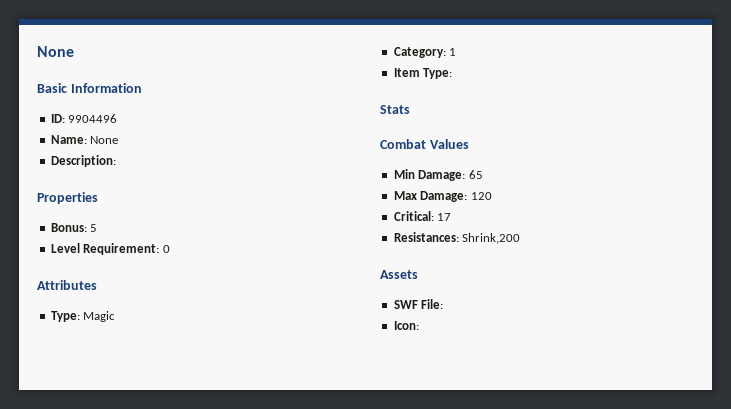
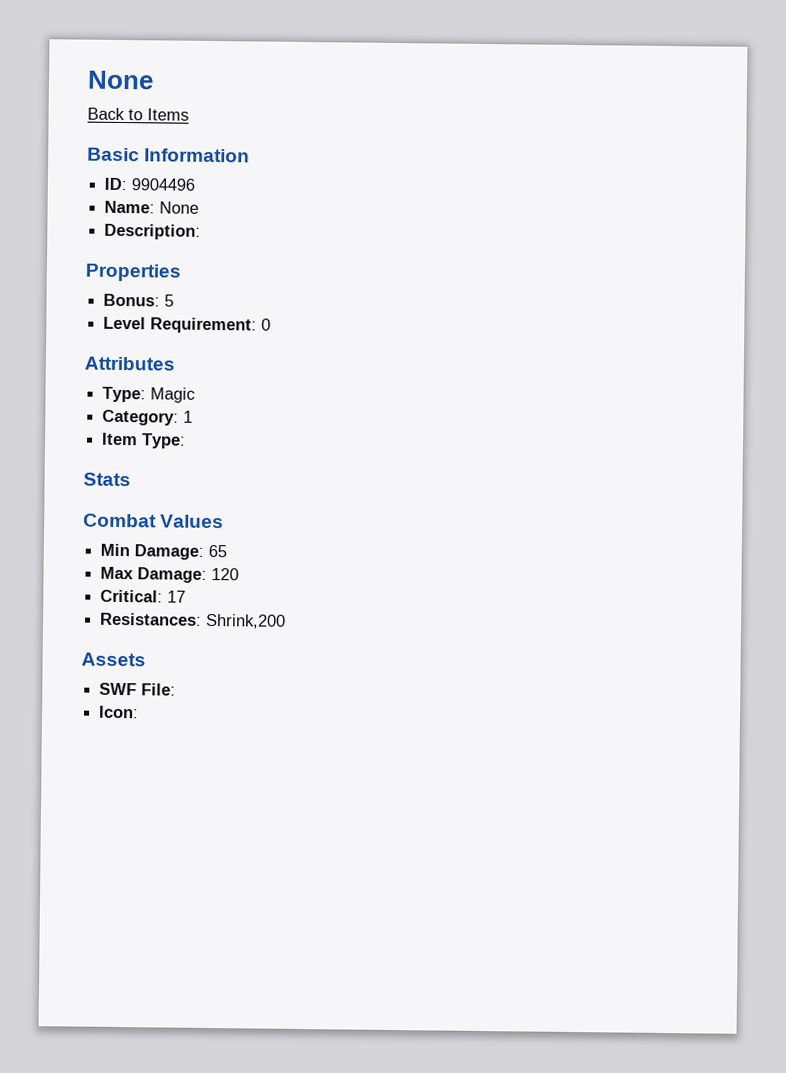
[37,46,74,57] None -> [87,70,154,90] [87,107,189,121] None // Back to Items

